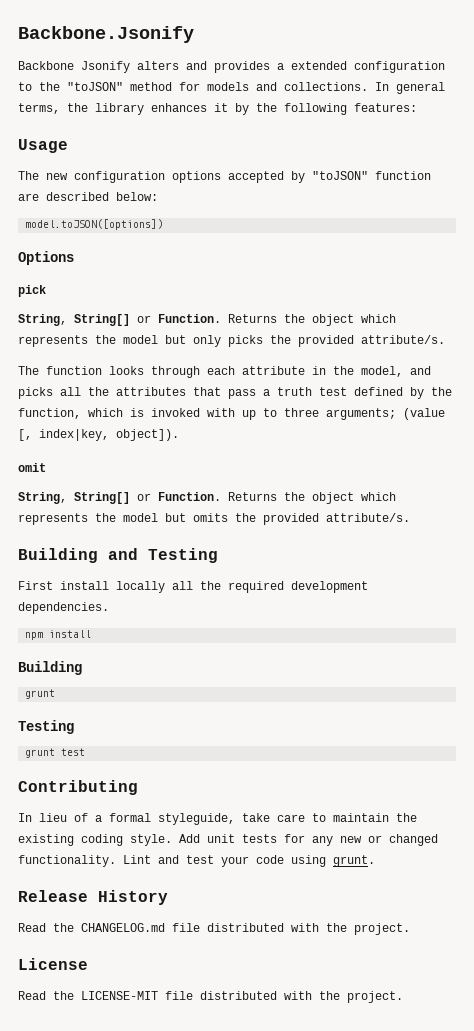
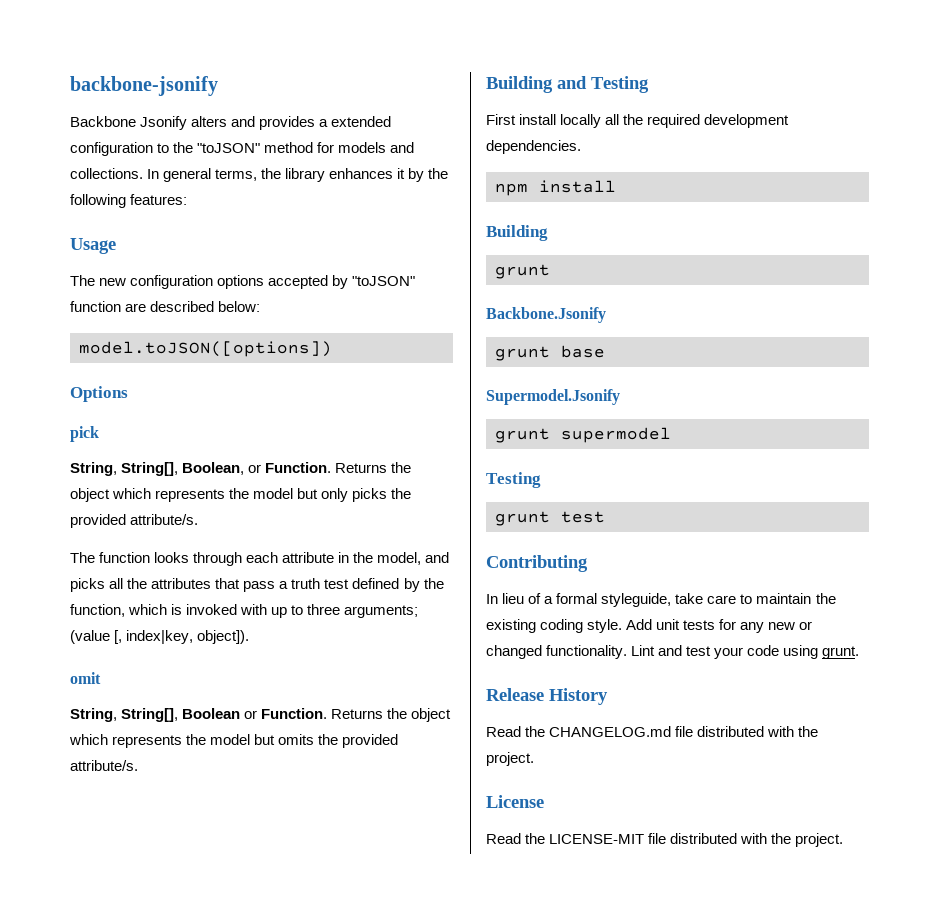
[18,26,194,43] Backbone.Jsonify -> [70,76,218,96] backbone-jsonify
[74,314,130,326] String[] -> [121,462,245,476] String[], Boolean,
[74,492,130,504] String[] -> [121,708,241,722] String[], Boolean
(56, 694) none -> [486,307,606,323] [495,345,605,361] [486,389,620,405] [495,427,671,443] // Backbone.Jsonify // grunt base // Supermodel.Jsonify // grunt supermodel

